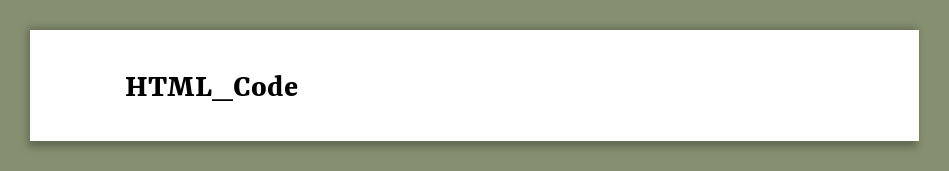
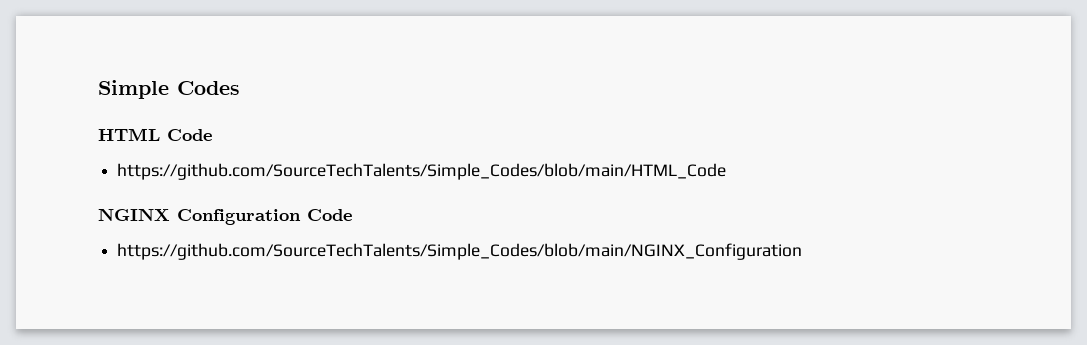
[125,75,298,101] HTML_Code -> [98,80,240,99] [98,128,212,141] [117,163,727,180] [98,208,352,225] [117,243,803,260] Simple Codes // HTML Code // https://github.com/SourceTechTalents/Simple_Codes/blob/main/HTML_Code // NGINX Configuration Code // https://github.com/SourceTechTalents/Simple_Codes/blob/main/NGINX_Configuration

